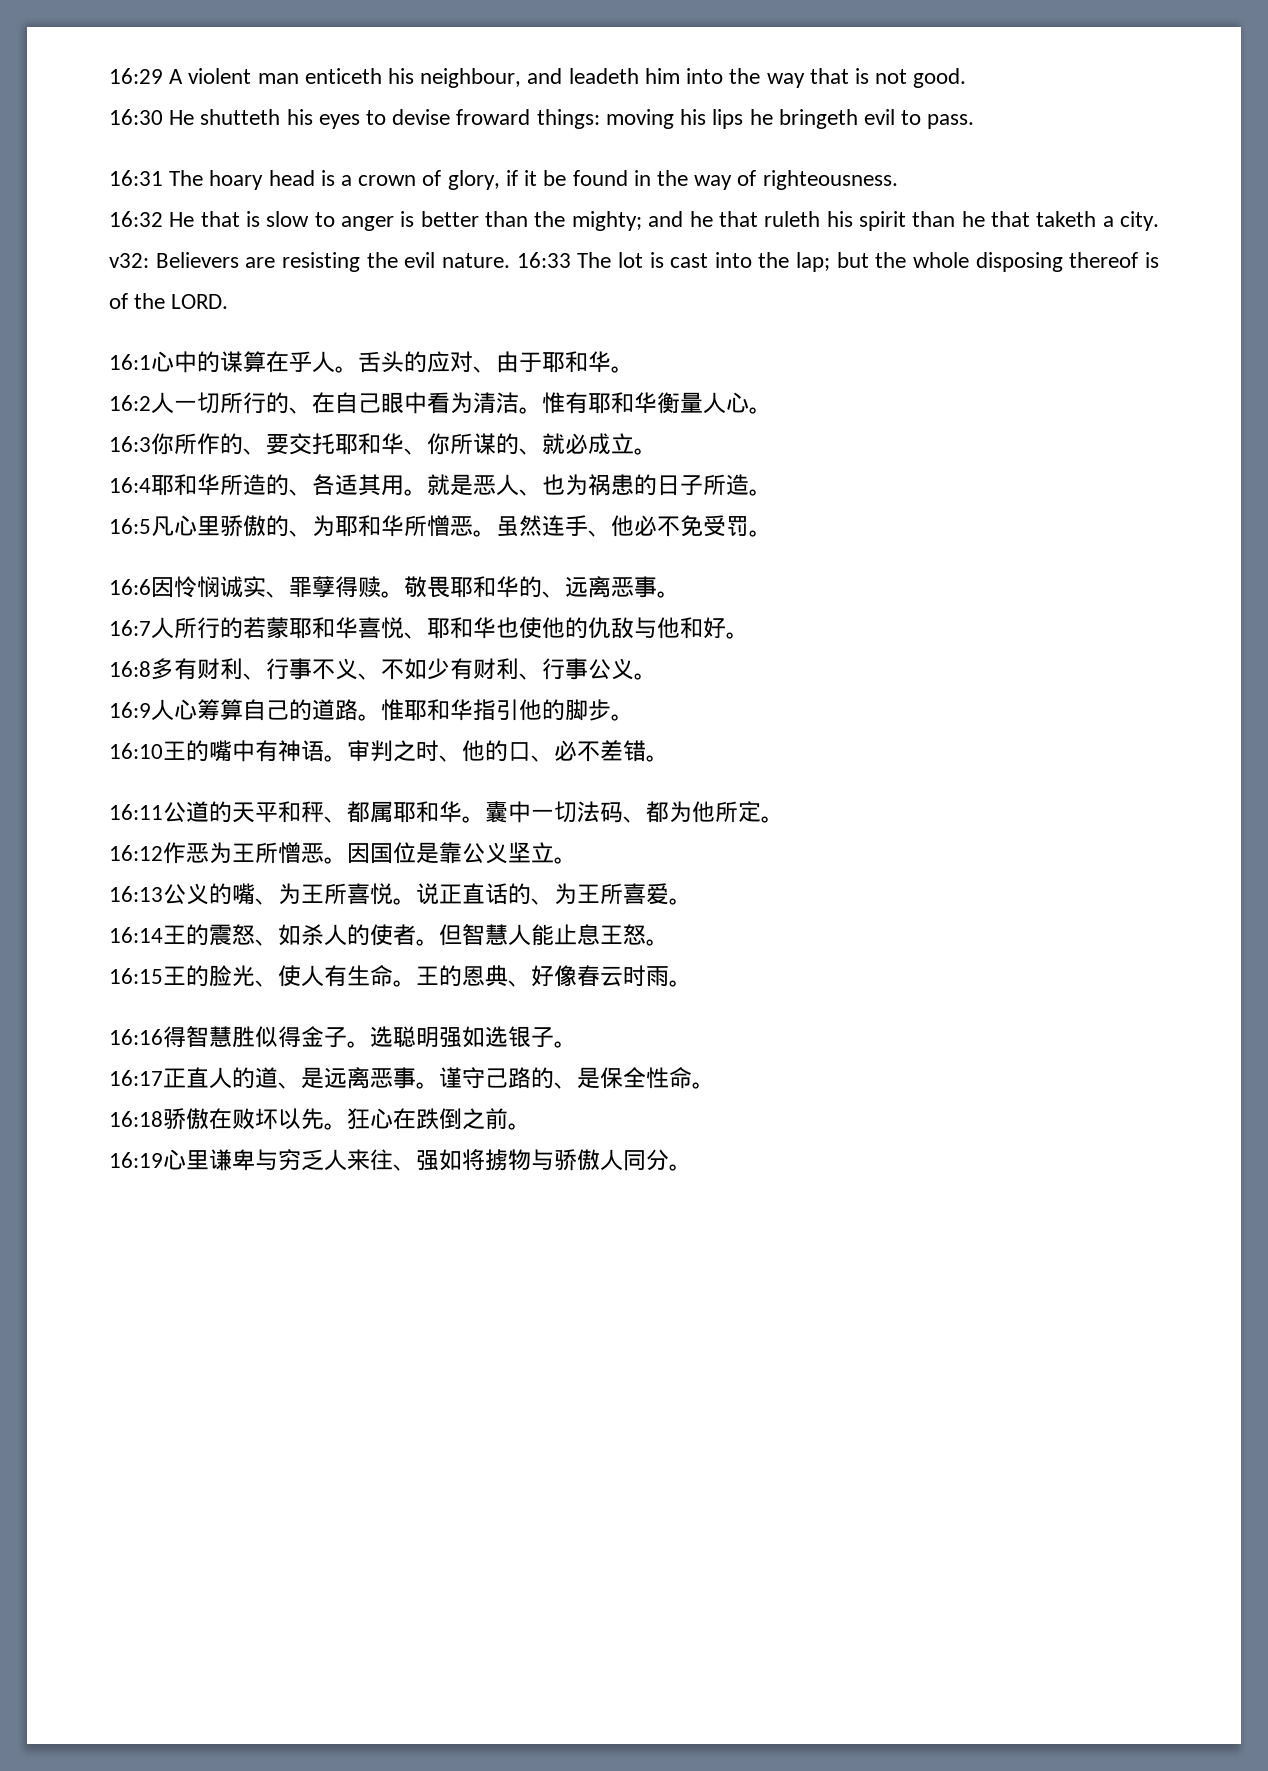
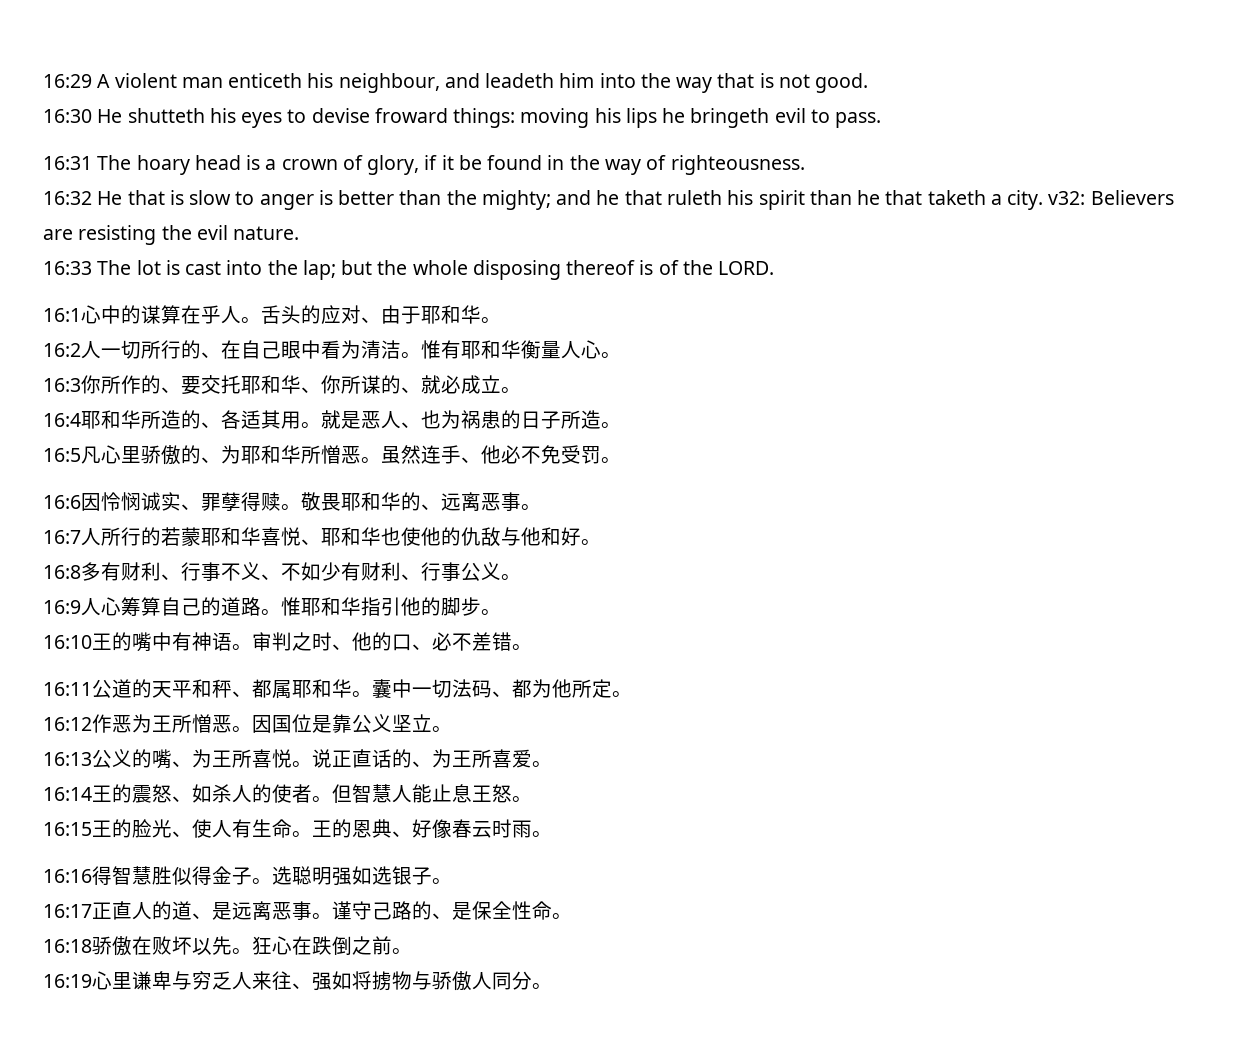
(510, 260) none -> (300, 233) //

